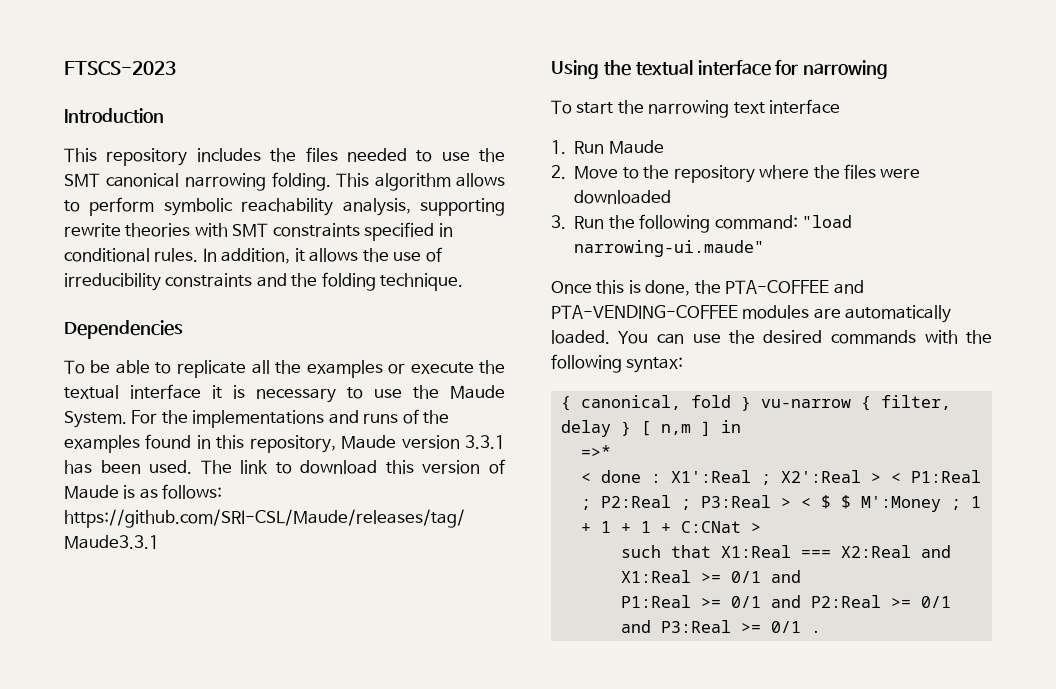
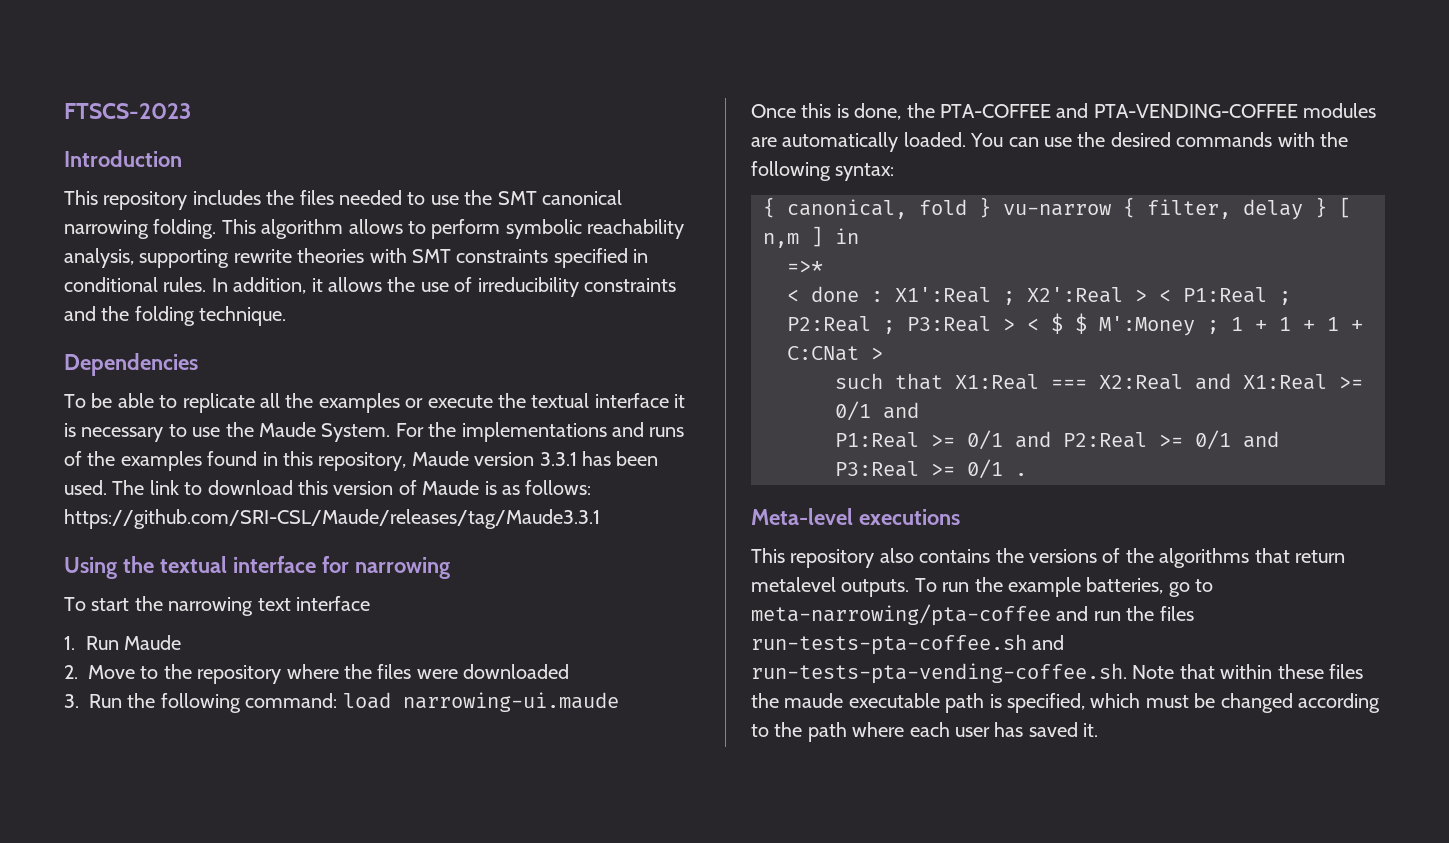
[802,215,853,228] [574,240,765,257] "load narrowing-ui.maude" -> [342,692,619,712] load narrowing-ui.maude
(821, 631) none -> [751,508,960,525] [751,548,1345,568] [751,577,1214,597] [751,604,1194,626] [751,634,1065,655] [751,663,1363,684] [751,693,1380,713] [751,722,1099,742] // Meta-level executions // This repository also contains the versions of the algorithms that return metalevel outputs. To run the example batteries, go to meta-narrowing/pta-coffee and run the files run-tests-pta-coffee.sh and run-tests-pta-vending-coffee.sh. Note that within these files the maude executable path is specified, which must be changed according to the path where each user has saved it.

